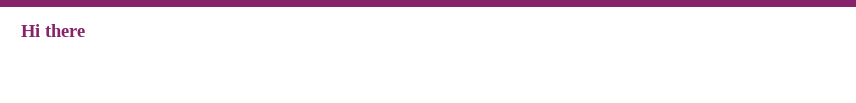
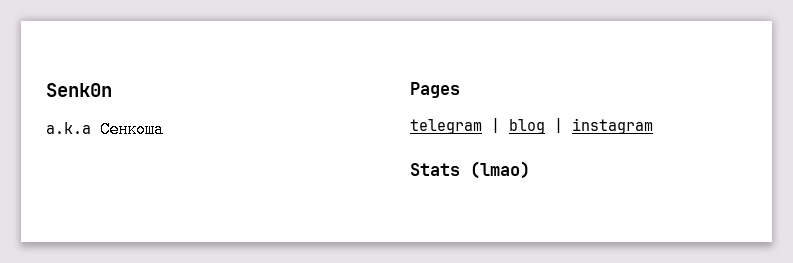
[21,24,85,37] Hi there -> [46,83,112,97] [46,122,163,138] [410,82,460,98] [410,118,653,134] [410,161,530,179] Senk0n // a.k.a Сенкоша // Pages // telegram | blog | instagram // Stats (lmao)

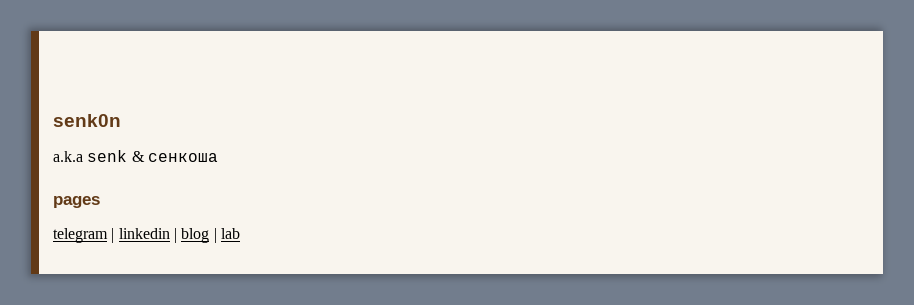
[46,83,112,97] Senk0n -> [53,114,121,127] senk0n
[100,122,163,138] [410,82,460,98] [410,118,653,134] [410,161,530,179] Сенкоша // Pages // telegram | blog | instagram // Stats (lmao) -> [87,150,218,162] [53,196,100,208] [53,228,240,243] senk & сенкоша // pages // telegram | linkedin | blog | lab

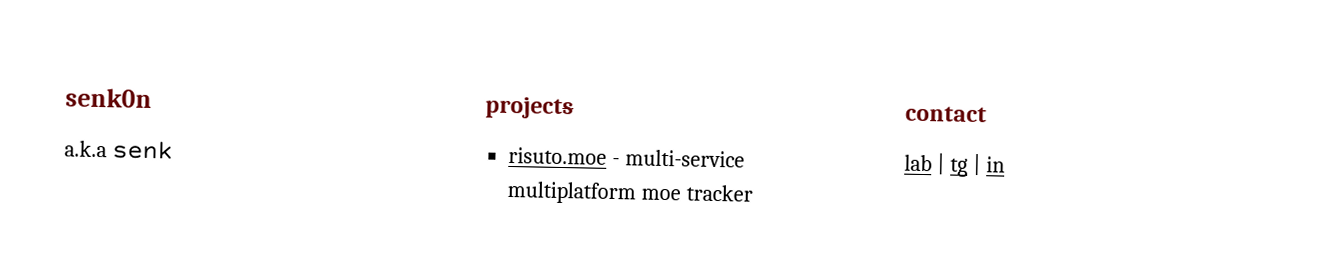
[131,151,218,162] [53,196,100,208] [53,228,240,243] & сенкоша // pages // telegram | linkedin | blog | lab -> [485,96,574,120] [508,146,746,168] [507,180,754,205] [905,105,987,123] [904,153,1005,177] // projects // risuto.moe - multi-service multiplatform moe tracker // contact // lab | tg | in

